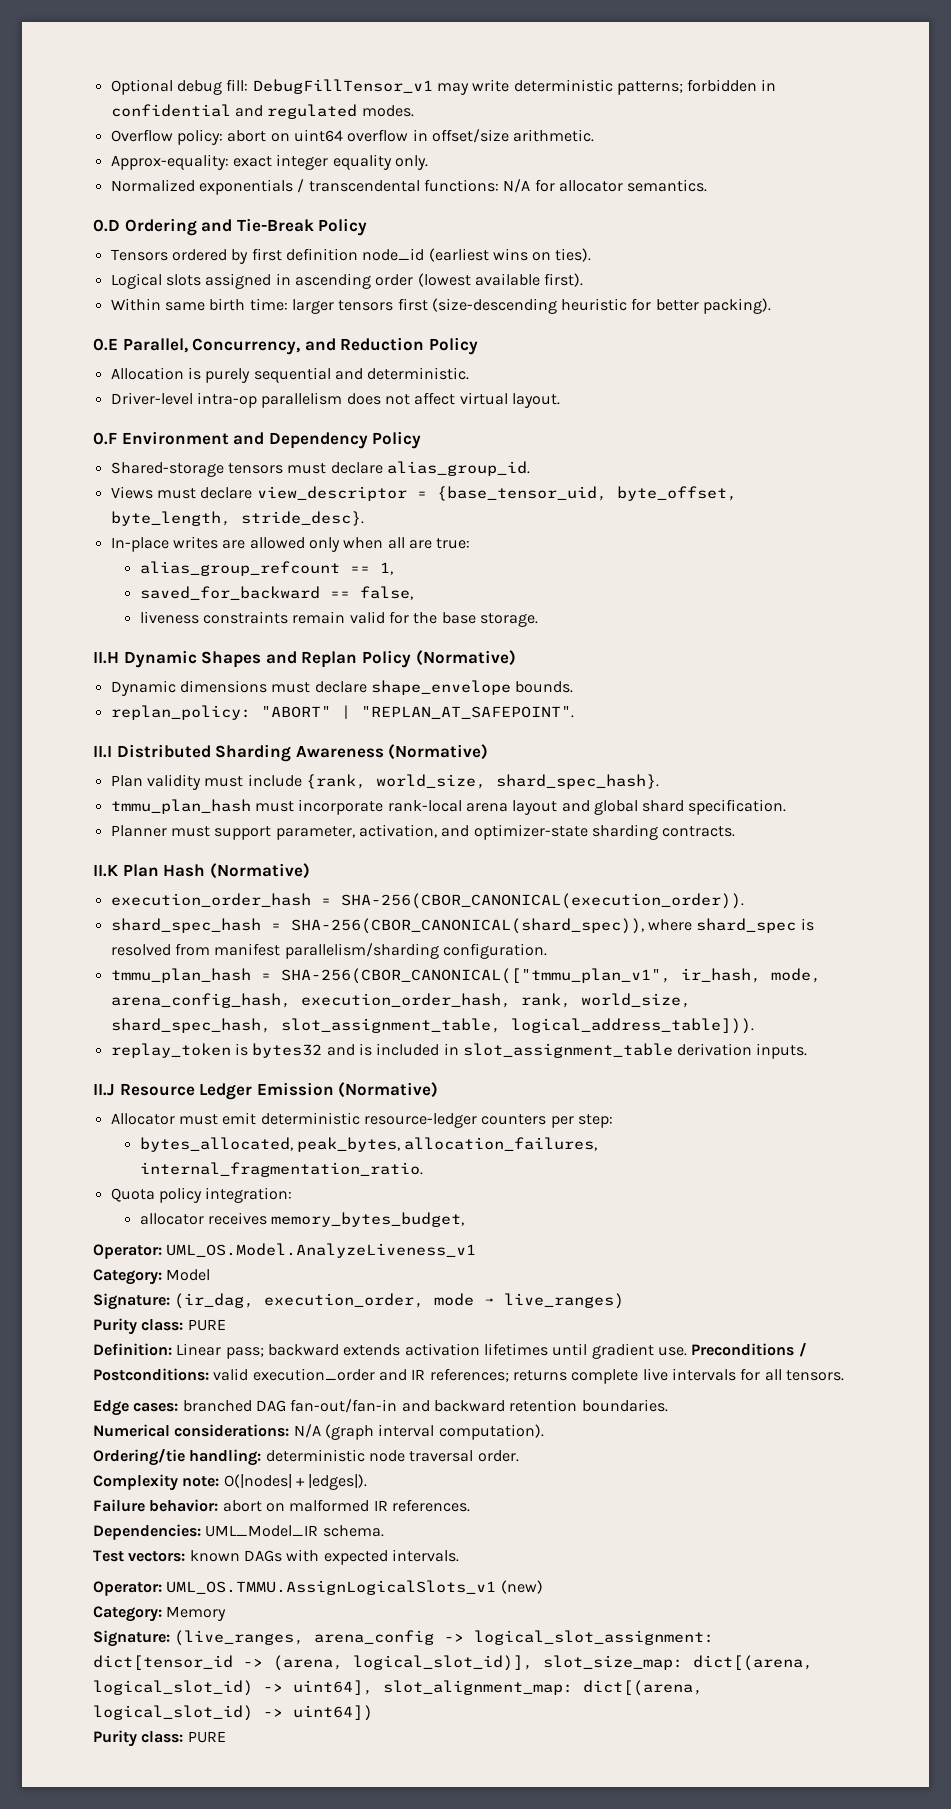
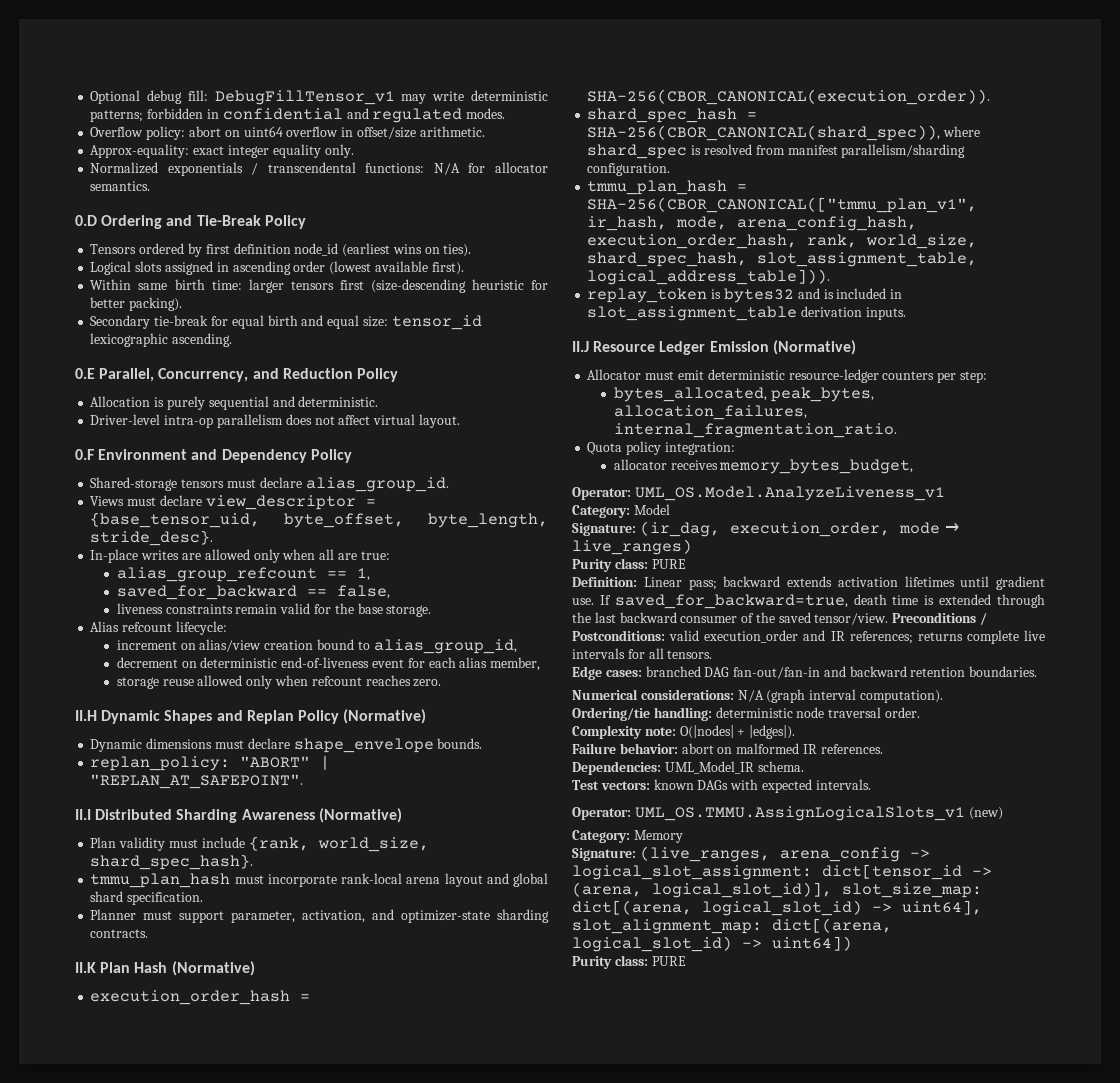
(772, 306) none -> [90,315,482,330] [90,333,233,347] // Secondary tie-break for equal birth and equal size: tensor_id lexicographic ascending.
(538, 620) none -> [90,621,227,635] [116,639,517,654] [116,657,541,671] [116,675,442,689] // Alias refcount lifecycle: // increment on alias/view creation bound to alias_group_id, // decrement on deterministic end-of-liveness event for each alias member, // storage reuse allowed only when refcount reaches zero.
(687, 1351) none -> [599,594,1045,609] [572,612,889,625] If saved_for_backward=true, death time is extended through the last backward consumer of the saved tensor/view.

